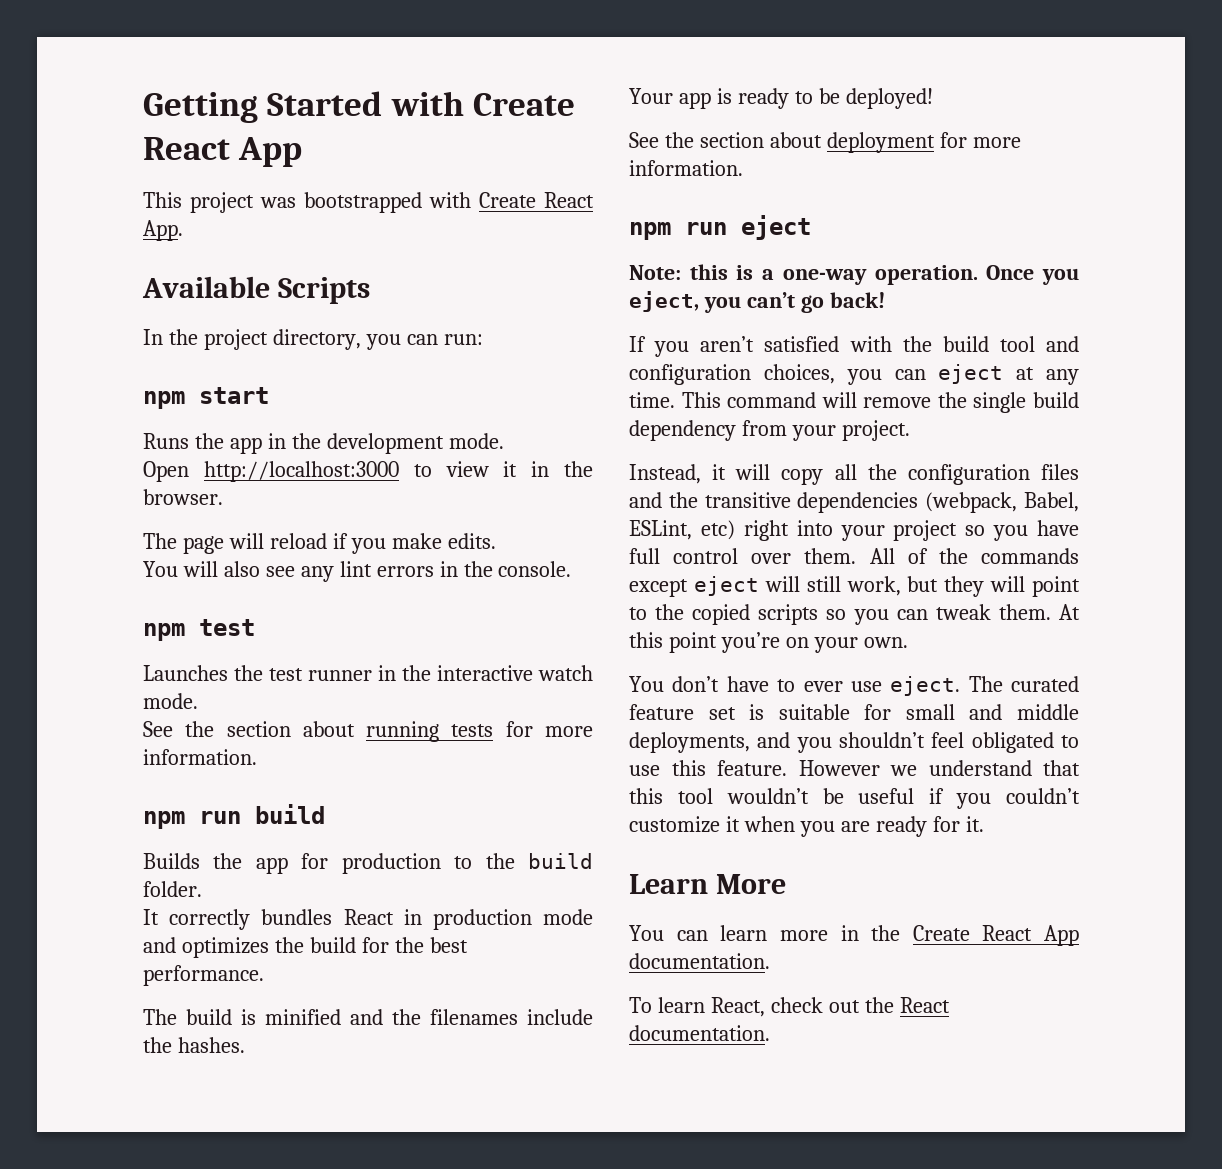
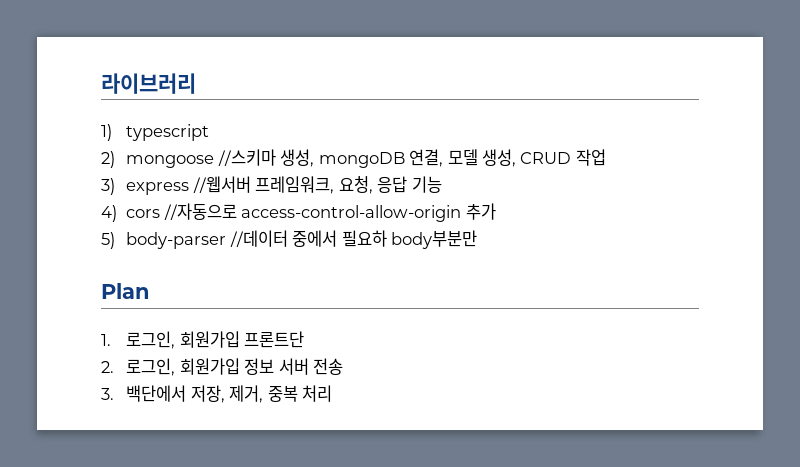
[143,91,575,123] [143,137,303,167] [143,192,594,213] [143,220,183,241] [142,276,370,304] [143,329,483,350] [143,387,269,409] [143,433,504,454] [143,461,593,482] [143,489,223,505] [143,533,496,554] [143,561,572,582] [143,619,255,641] [143,665,593,681] [143,693,198,709] [143,721,593,742] [143,749,257,765] [143,804,325,829] [143,853,593,874] [143,881,202,897] [143,909,593,930] [143,937,468,958] [143,965,264,986] [143,1009,593,1025] [143,1037,245,1053] [629,88,933,109] [629,132,1021,153] [629,160,743,176] [629,215,811,240] [629,264,1079,285] [629,291,885,313] [629,336,1079,357] [629,364,1079,385] [629,392,1079,413] [629,420,910,441] [629,464,1079,485] [629,492,1079,513] [629,520,1079,541] [629,548,1079,564] [629,576,1080,597] [629,604,1080,625] [629,632,908,653] [629,676,1079,696] [629,704,1079,720] [629,732,1079,753] [629,760,1080,776] [629,788,1080,809] [629,816,984,837] [629,874,786,894] [629,925,1079,946] [629,953,770,969] [629,997,950,1017] [629,1025,770,1041] Getting Started with Create React App // This project was bootstrapped with Create React App. // Available Scripts // In the project directory, you can run: // npm start // Runs the app in the development mode. // Open http://localhost:3000 to view it in the browser. // The page will reload if you make edits. // You will also see any lint errors in the console. // npm test // Launches the test runner in the interactive watch mode. // See the section about running tests for more information. // npm run build // Builds the app for production to the build folder. // It correctly bundles React in production mode and optimizes the build for the best performance. // The build is minified and the filenames include the hashes. // Your app is ready to be deployed! // See the section about deployment for more information. // npm run eject // Note: this is a one-way operation. Once you eject, you can’t go back! // If you aren’t satisfied with the build tool and configuration choices, you can eject at any time. This command will remove the single build dependency from your project. // Instead, it will copy all the configuration files and the transitive dependencies (webpack, Babel, ESLint, etc) right into your project so you have full control over them. All of the commands except eject will still work, but they will point to the copied scripts so you can tweak them. At this point you’re on your own. // You don’t have to ever use eject. The curated feature set is suitable for small and middle deployments, and you shouldn’t feel obligated to use this feature. However we understand that this tool wouldn’t be useful if you couldn’t customize it when you are ready for it. // Learn More // You can learn more in the Create React App documentation. // To learn React, check out the React documentation. -> [101,73,196,94] [101,124,210,141] [101,149,606,168] [101,176,442,195] [101,203,496,222] [101,230,478,249] [101,283,150,299] [101,331,305,349] [101,358,344,376] [101,385,333,403] 라이브러리 // 1) typescript // 2) mongoose //스키마 생성, mongoDB 연결, 모델 생성, CRUD 작업 // 3) express //웹서버 프레임워크, 요청, 응답 기능 // 4) cors //자동으로 access-control-allow-origin 추가 // 5) body-parser //데이터 중에서 필요하 body부분만 // Plan // 1. 로그인, 회원가입 프론트단 // 2. 로그인, 회원가입 정보 서버 전송 // 3. 백단에서 저장, 제거, 중복 처리

